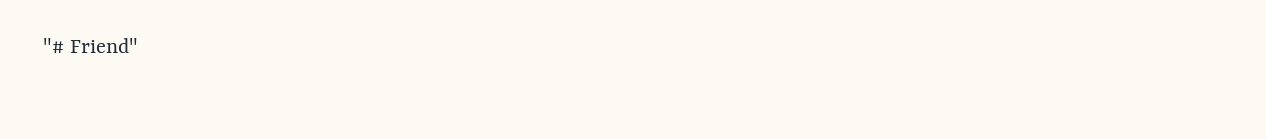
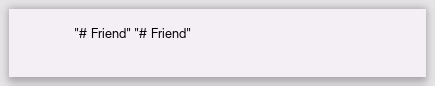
[43,38,139,53] "# Friend" -> [74,28,191,38] "# Friend" "# Friend"

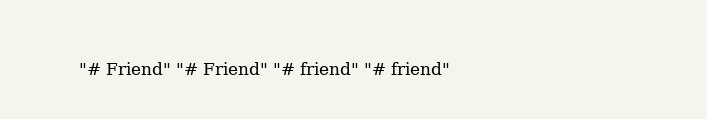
(191, 33) none -> [273,62,450,75] "# friend" "# friend"

